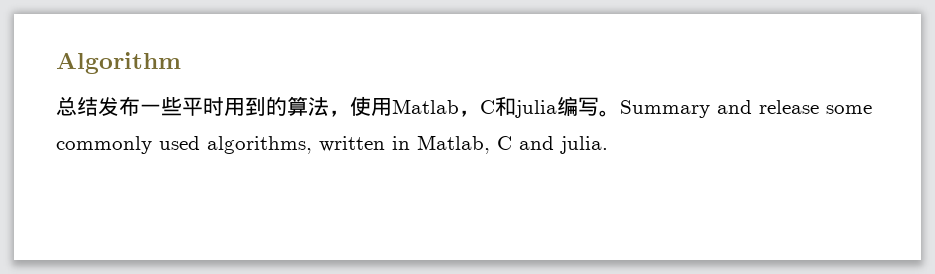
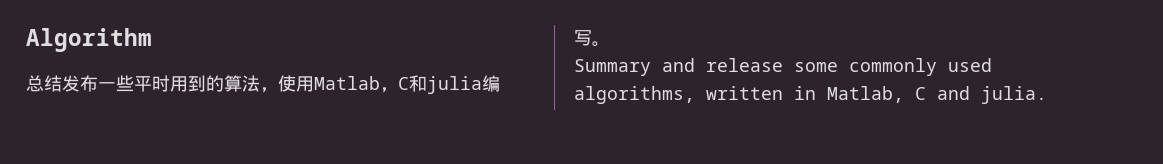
(620, 113) none -> (610, 44) //

